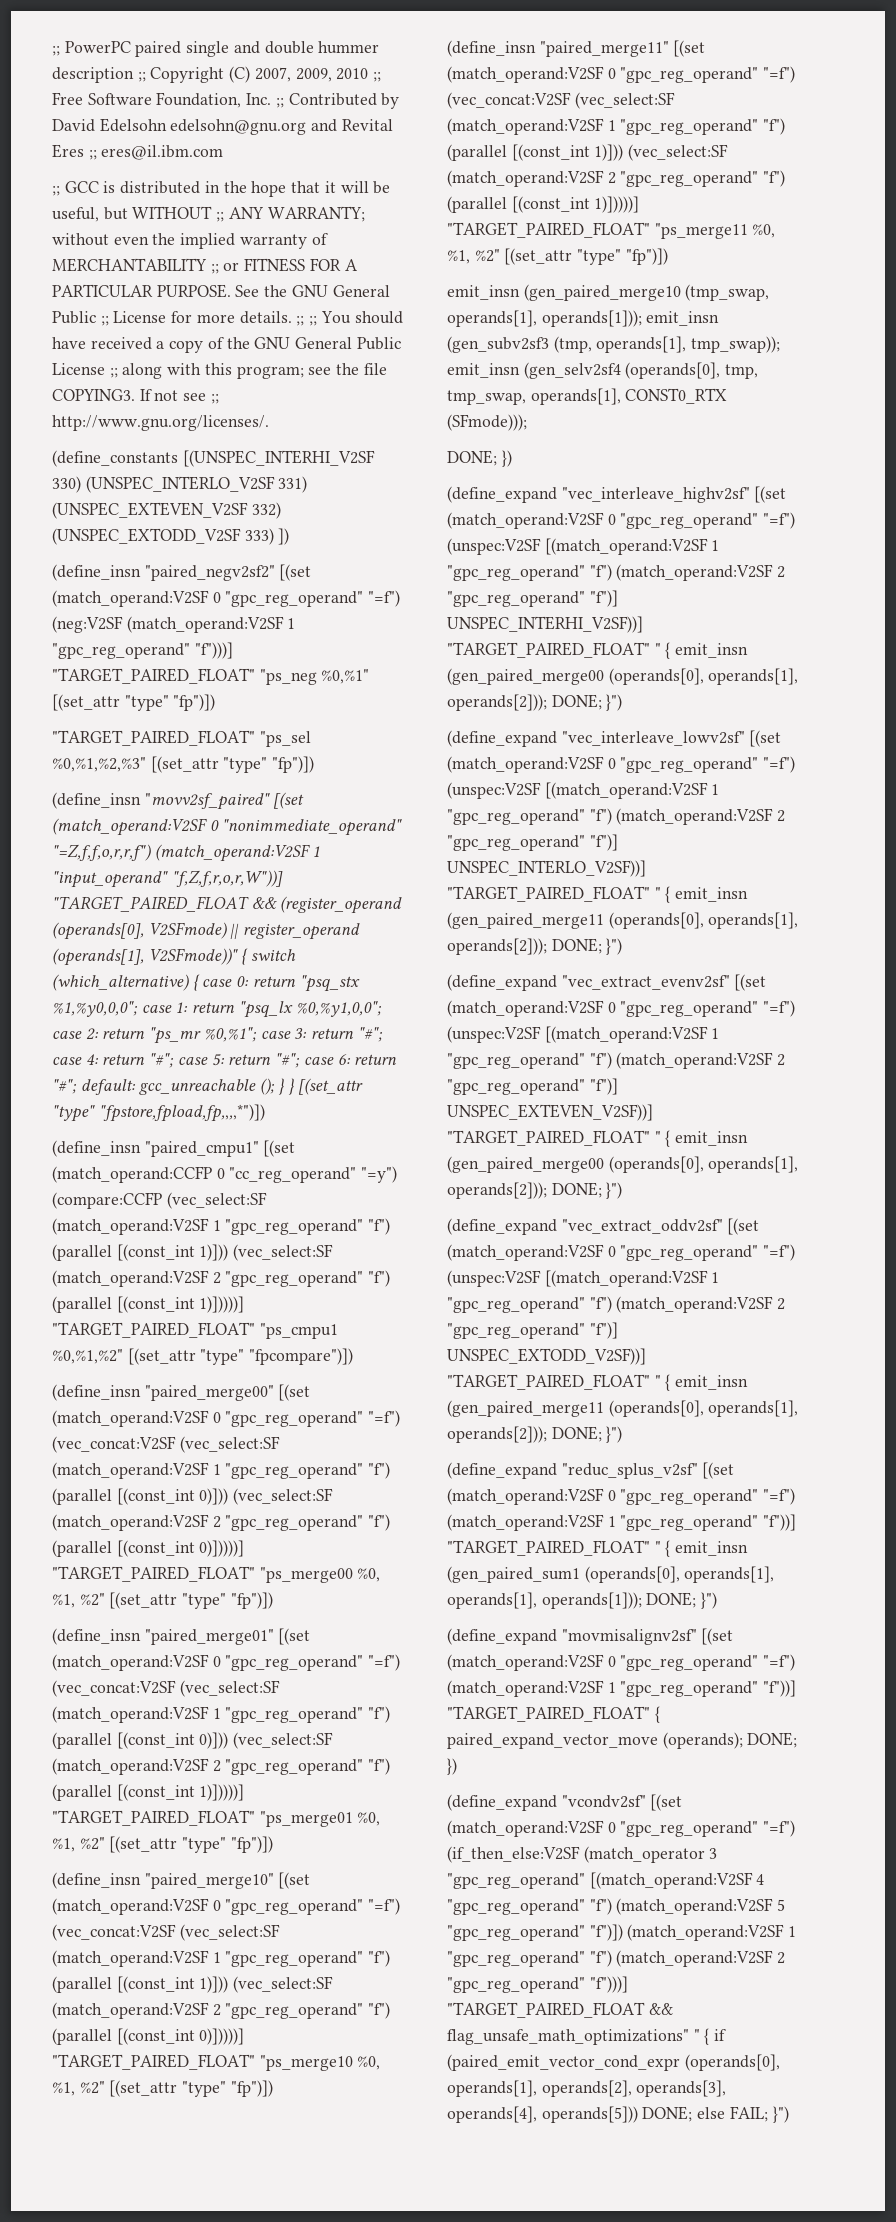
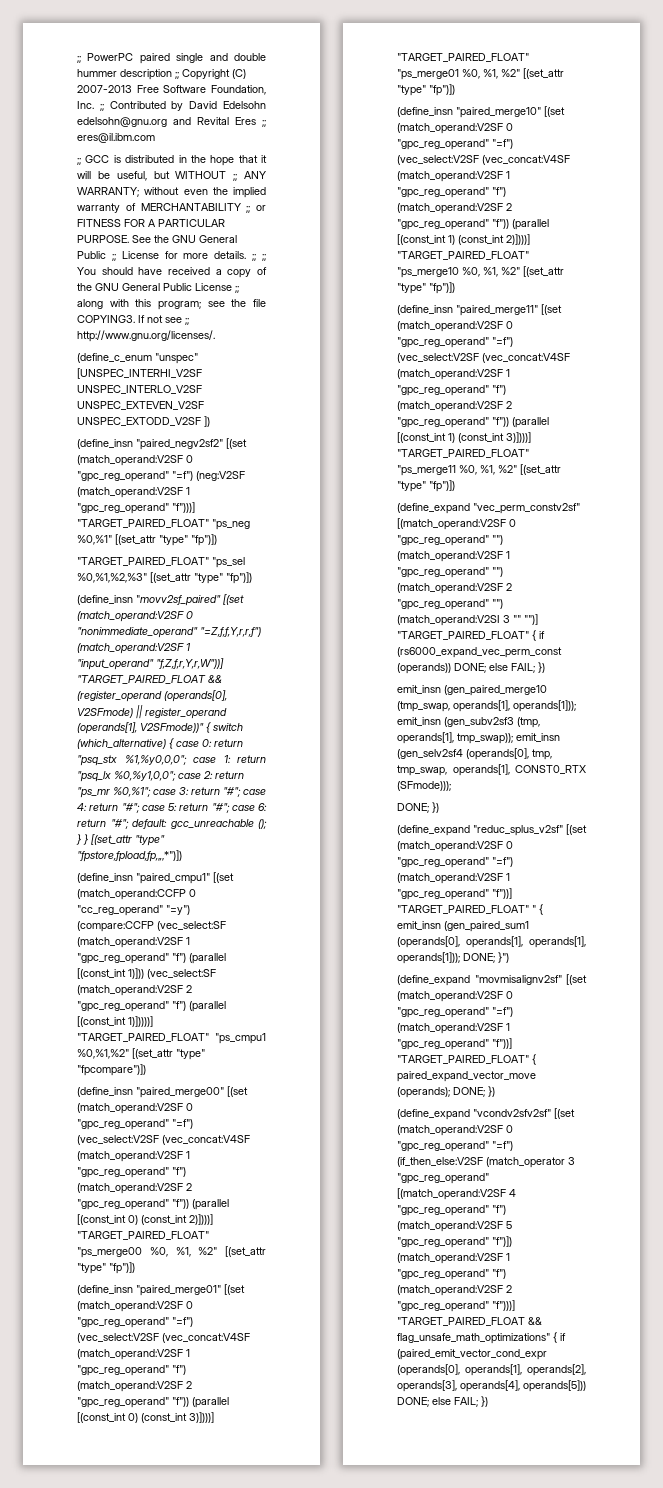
[254,67,382,82] 2007, 2009, 2010 ;; -> [77,85,132,93] 2007-2013
[52,450,375,467] [52,476,308,493] [52,502,281,519] [52,528,274,545] (define_constants [(UNSPEC_INTERHI_V2SF 330) (UNSPEC_INTERLO_V2SF 331) (UNSPEC_EXTEVEN_V2SF 332) (UNSPEC_EXTODD_V2SF 333) -> [77,353,198,364] [77,368,202,379] [77,385,202,394] [77,401,204,410] [77,417,201,426] (define_c_enum "unspec" [UNSPEC_INTERHI_V2SF UNSPEC_INTERLO_V2SF UNSPEC_EXTEVEN_V2SF UNSPEC_EXTODD_V2SF
[52,844,151,861] "=Z,f,f,o,r,r,f") -> [200,627,261,637] "=Z,f,f,Y,r,r,f")
[171,870,283,887] "f,Z,f,r,o,r,W"))] -> [156,658,224,669] "f,Z,f,r,Y,r,W"))]
[52,1436,280,1453] [52,1462,391,1479] [52,1488,334,1505] [52,1514,391,1531] [52,1540,245,1557] (vec_concat:V2SF (vec_select:SF (match_operand:V2SF 1 "gpc_reg_operand" "f") (parallel [(const_int 0)])) (vec_select:SF (match_operand:V2SF 2 "gpc_reg_operand" "f") (parallel [(const_int 0)]))))] -> [77,1135,250,1145] [77,1151,190,1162] [77,1167,186,1178] [77,1183,192,1194] [77,1199,229,1210] [77,1214,213,1225] (vec_select:V2SF (vec_concat:V4SF (match_operand:V2SF 1 "gpc_reg_operand" "f") (match_operand:V2SF 2 "gpc_reg_operand" "f")) (parallel [(const_int 0) (const_int 2)])))]
[52,1680,280,1697] [52,1706,391,1723] [52,1732,334,1749] [52,1758,391,1775] [52,1784,245,1801] (vec_concat:V2SF (vec_select:SF (match_operand:V2SF 1 "gpc_reg_operand" "f") (parallel [(const_int 0)])) (vec_select:SF (match_operand:V2SF 2 "gpc_reg_operand" "f") (parallel [(const_int 1)]))))] -> [77,1333,250,1343] [77,1349,190,1360] [77,1365,186,1376] [77,1381,192,1392] [77,1397,229,1408] [77,1412,214,1423] (vec_select:V2SF (vec_concat:V4SF (match_operand:V2SF 1 "gpc_reg_operand" "f") (match_operand:V2SF 2 "gpc_reg_operand" "f")) (parallel [(const_int 0) (const_int 3)])))]
[52,1924,280,1941] [52,1950,391,1967] [52,1976,334,1993] [52,2002,391,2019] [52,2028,245,2045] (vec_concat:V2SF (vec_select:SF (match_operand:V2SF 1 "gpc_reg_operand" "f") (parallel [(const_int 1)])) (vec_select:SF (match_operand:V2SF 2 "gpc_reg_operand" "f") (parallel [(const_int 0)]))))] -> [397,155,570,165] [397,171,510,182] [397,187,506,198] [397,203,512,214] [397,219,549,230] [397,234,530,245] (vec_select:V2SF (vec_concat:V4SF (match_operand:V2SF 1 "gpc_reg_operand" "f") (match_operand:V2SF 2 "gpc_reg_operand" "f")) (parallel [(const_int 1) (const_int 2)])))]
[447,92,675,109] [447,118,786,135] [447,144,729,161] [447,170,786,187] [447,196,640,213] (vec_concat:V2SF (vec_select:SF (match_operand:V2SF 1 "gpc_reg_operand" "f") (parallel [(const_int 1)])) (vec_select:SF (match_operand:V2SF 2 "gpc_reg_operand" "f") (parallel [(const_int 1)]))))] -> [397,353,570,363] [397,369,510,380] [397,385,506,396] [397,401,512,412] [397,417,549,428] [397,432,531,443] (vec_select:V2SF (vec_concat:V4SF (match_operand:V2SF 1 "gpc_reg_operand" "f") (match_operand:V2SF 2 "gpc_reg_operand" "f")) (parallel [(const_int 1) (const_int 3)])))]
(668, 256) none -> [397,503,580,514] [397,518,516,530] [397,535,503,546] [397,551,510,562] [397,567,503,578] [397,583,512,594] [397,599,503,610] [397,614,538,626] [397,630,545,641] [397,647,562,658] [397,662,545,674] // (define_expand "vec_perm_constv2sf" [(match_operand:V2SF 0 "gpc_reg_operand" "") (match_operand:V2SF 1 "gpc_reg_operand" "") (match_operand:V2SF 2 "gpc_reg_operand" "") (match_operand:V2SI 3 "" "")] "TARGET_PAIRED_FLOAT" { if (rs6000_expand_vec_perm_const (operands)) DONE; else FAIL; })
[447,486,787,503] [447,512,796,529] [447,538,720,555] [447,564,786,581] [447,590,618,607] [447,616,643,633] [447,642,749,659] [447,668,799,685] [447,694,623,711] [447,730,782,747] [447,756,796,773] [447,782,720,799] [447,808,786,825] [447,834,618,851] [447,860,646,877] [447,886,749,903] [447,912,799,929] [447,938,623,955] [447,974,767,991] [447,1000,796,1017] [447,1026,720,1043] [447,1052,786,1069] [447,1078,618,1095] [447,1104,653,1121] [447,1130,749,1147] [447,1156,799,1173] [447,1182,623,1199] [447,1218,760,1235] [447,1244,796,1261] [447,1270,720,1287] [447,1296,786,1313] [447,1322,618,1339] [447,1348,646,1365] [447,1374,749,1391] [447,1400,799,1417] [447,1426,623,1443] // (define_expand "vec_interleave_highv2sf" [(set (match_operand:V2SF 0 "gpc_reg_operand" "=f") (unspec:V2SF [(match_operand:V2SF 1 "gpc_reg_operand" "f") (match_operand:V2SF 2 "gpc_reg_operand" "f")] UNSPEC_INTERHI_V2SF))] "TARGET_PAIRED_FLOAT" " { emit_insn (gen_paired_merge00 (operands[0], operands[1], operands[2])); DONE; }") // (define_expand "vec_interleave_lowv2sf" [(set (match_operand:V2SF 0 "gpc_reg_operand" "=f") (unspec:V2SF [(match_operand:V2SF 1 "gpc_reg_operand" "f") (match_operand:V2SF 2 "gpc_reg_operand" "f")] UNSPEC_INTERLO_V2SF))] "TARGET_PAIRED_FLOAT" " { emit_insn (gen_paired_merge11 (operands[0], operands[1], operands[2])); DONE; }") // (define_expand "vec_extract_evenv2sf" [(set (match_operand:V2SF 0 "gpc_reg_operand" "=f") (unspec:V2SF [(match_operand:V2SF 1 "gpc_reg_operand" "f") (match_operand:V2SF 2 "gpc_reg_operand" "f")] UNSPEC_EXTEVEN_V2SF))] "TARGET_PAIRED_FLOAT" " { emit_insn (gen_paired_merge00 (operands[0], operands[1], operands[2])); DONE; }") // (define_expand "vec_extract_oddv2sf" [(set (match_operand:V2SF 0 "gpc_reg_operand" "=f") (unspec:V2SF [(match_operand:V2SF 1 "gpc_reg_operand" "f") (match_operand:V2SF 2 "gpc_reg_operand" "f")] UNSPEC_EXTODD_V2SF))] "TARGET_PAIRED_FLOAT" " { emit_insn (gen_paired_merge11 (operands[0], operands[1], operands[2])); DONE; }") -> (439, 807) none
[561,1795,646,1808] "vcondv2sf" -> [473,1109,551,1117] "vcondv2sfv2sf"
[693,2029,700,2041] " -> (550, 1338) none
[772,2106,789,2123] }") -> [481,1396,488,1407] })

